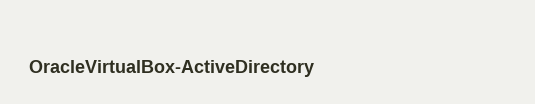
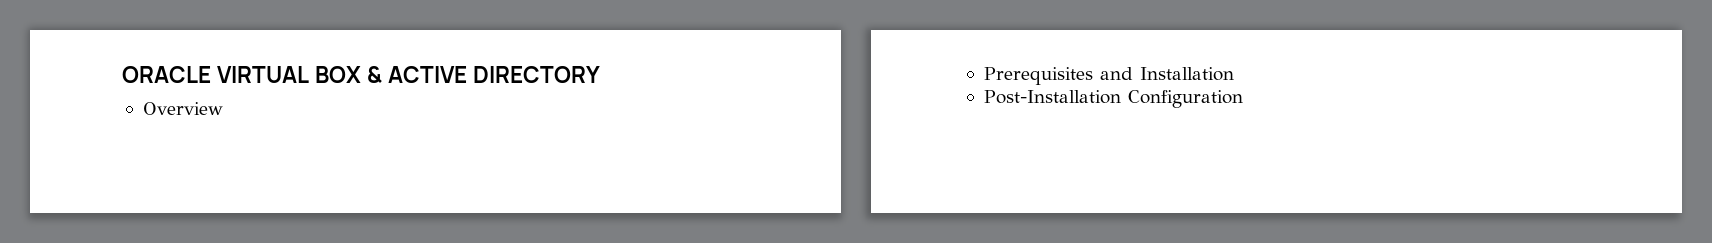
[29,60,314,77] OracleVirtualBox-ActiveDirectory -> [122,66,601,83] [142,102,223,115] [983,67,1234,85] [983,90,1243,108] ORACLE VIRTUAL BOX & ACTIVE DIRECTORY // Overview // Prerequisites and Installation // Post-Installation Configuration

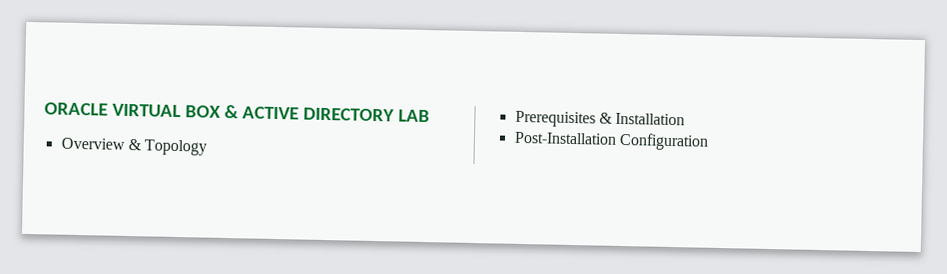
(601, 74) none -> [397,109,430,123] LAB
(223, 108) none -> [127,139,208,156] & Topology
[1099,67,1133,80] and -> [598,112,613,124] &

